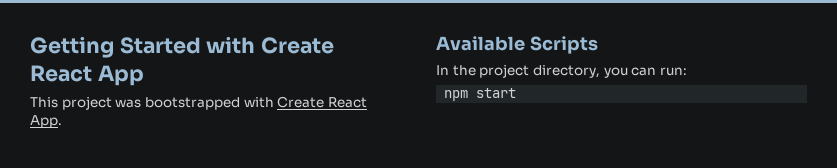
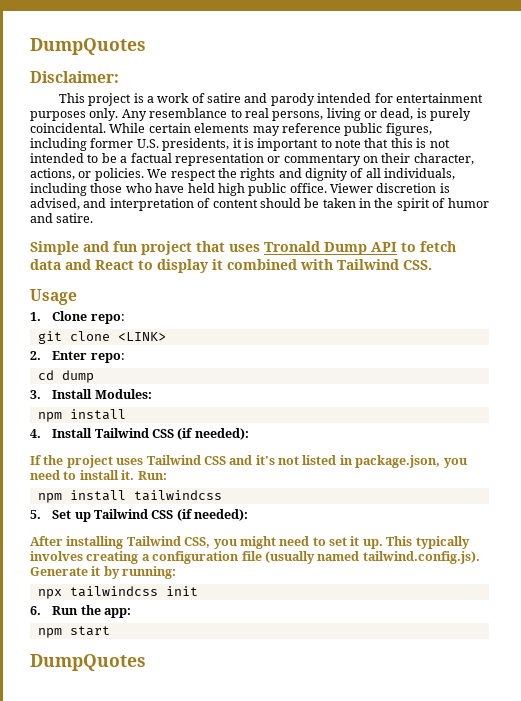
[30,36,335,58] [30,65,144,86] [30,96,367,110] [30,115,62,128] [436,36,598,54] [436,64,687,78] Getting Started with Create React App // This project was bootstrapped with Create React App. // Available Scripts // In the project directory, you can run: -> [30,38,146,55] [30,71,119,83] [58,93,483,106] [30,108,472,121] [30,123,432,136] [30,138,450,151] [30,153,474,166] [30,168,456,181] [30,183,450,196] [30,198,489,211] [30,213,94,223] [30,241,456,255] [30,259,432,273] [30,289,77,305] [30,311,125,324] [37,331,166,344] [30,351,125,363] [37,370,94,383] [30,389,152,399] [37,409,126,422] [30,428,249,440] [30,455,468,468] [30,470,167,480] [37,490,222,503] [30,509,249,522] [30,536,470,549] [30,551,480,564] [30,566,177,579] [37,586,198,599] [30,605,131,618] DumpQuotes // Disclaimer: // This project is a work of satire and parody intended for entertainment purposes only. Any resemblance to real persons, living or dead, is purely coincidental. While certain elements may reference public figures, including former U.S. presidents, it is important to note that this is not intended to be a factual representation or commentary on their character, actions, or policies. We respect the rights and dignity of all individuals, including those who have held high public office. Viewer discretion is advised, and interpretation of content should be taken in the spirit of humor and satire. // Simple and fun project that uses Tronald Dump API to fetch data and React to display it combined with Tailwind CSS. // Usage // 1. Clone repo: // git clone <LINK> // 2. Enter repo: // cd dump // 3. Install Modules: // npm install // 4. Install Tailwind CSS (if needed): // If the project uses Tailwind CSS and it's not listed in package.json, you need to install it. Run: // npm install tailwindcss // 5. Set up Tailwind CSS (if needed): // After installing Tailwind CSS, you might need to set it up. This typically involves creating a configuration file (usually named tailwind.config.js). Generate it by running: // npx tailwindcss init // 6. Run the app:
(517, 93) none -> [30,654,146,671] // DumpQuotes

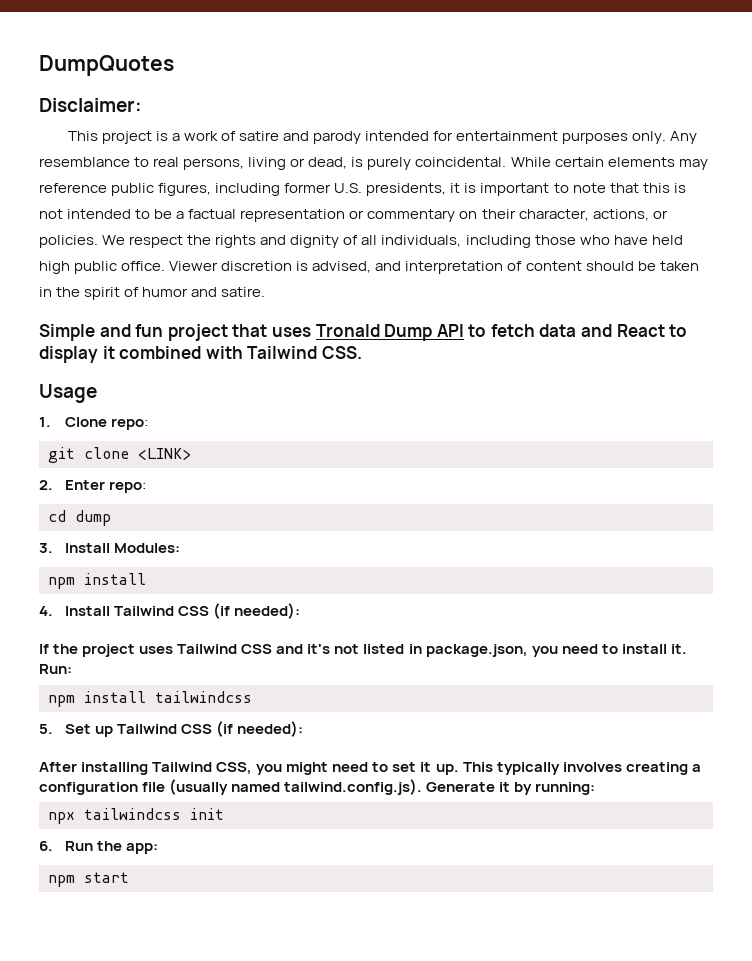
[30,654,146,671] // DumpQuotes -> (129, 877) none

